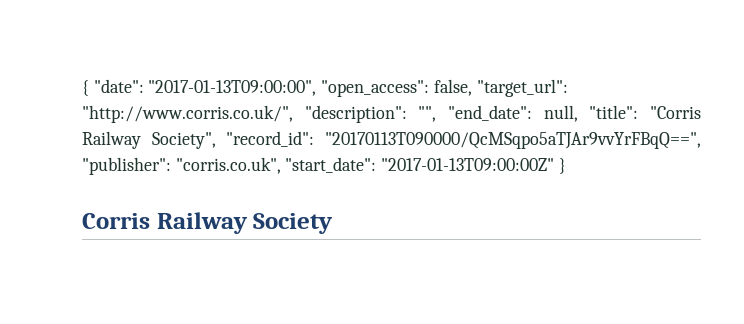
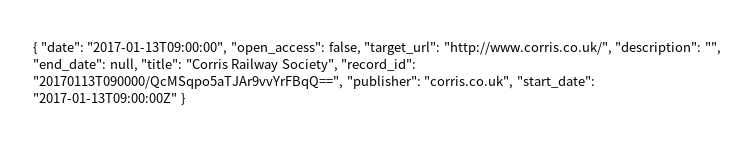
[82,212,334,234] // Corris Railway Society -> (185, 99) none

